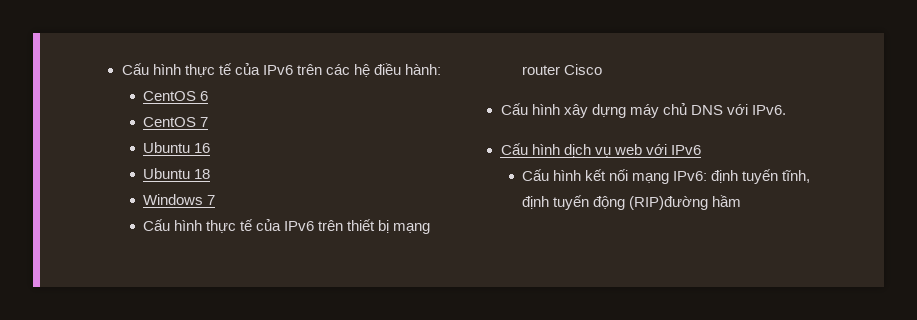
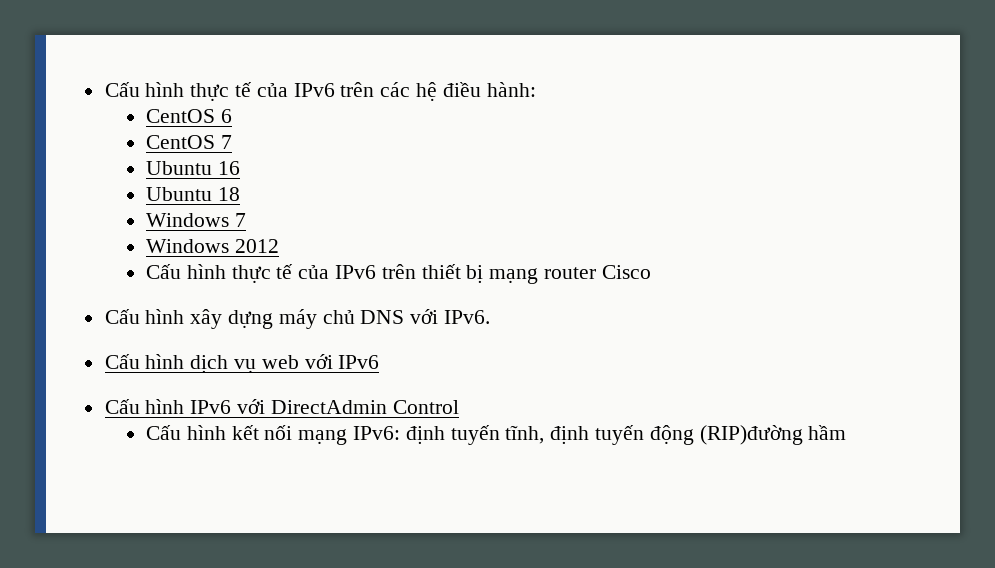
(216, 200) none -> [145,239,279,253] // Windows 2012
(701, 150) none -> [104,399,459,414] // Cấu hình IPv6 với DirectAdmin Control

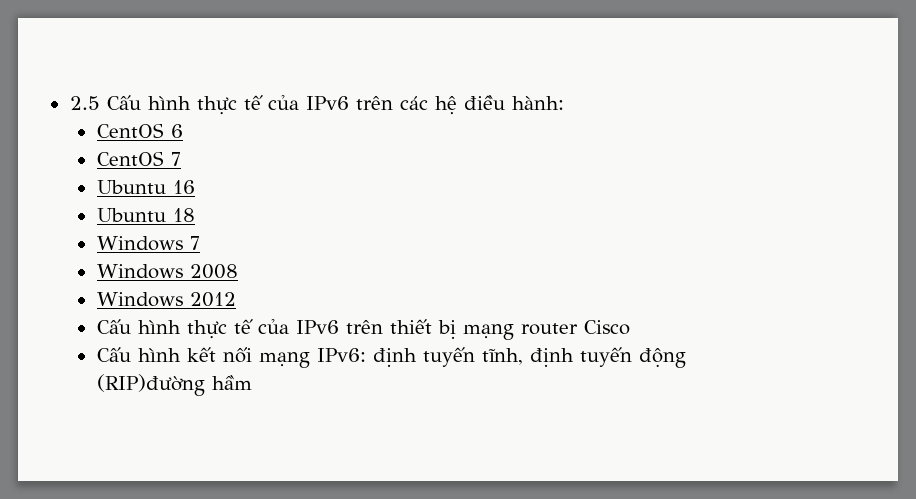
(104, 89) none -> [69,96,100,110] 2.5
(246, 220) none -> [96,264,238,279] // Windows 2008
[104,309,491,329] [104,354,380,373] [104,399,459,414] // Cấu hình xây dựng máy chủ DNS với IPv6. // Cấu hình dịch vụ web với IPv6 // Cấu hình IPv6 với DirectAdmin Control -> (630, 327) none

